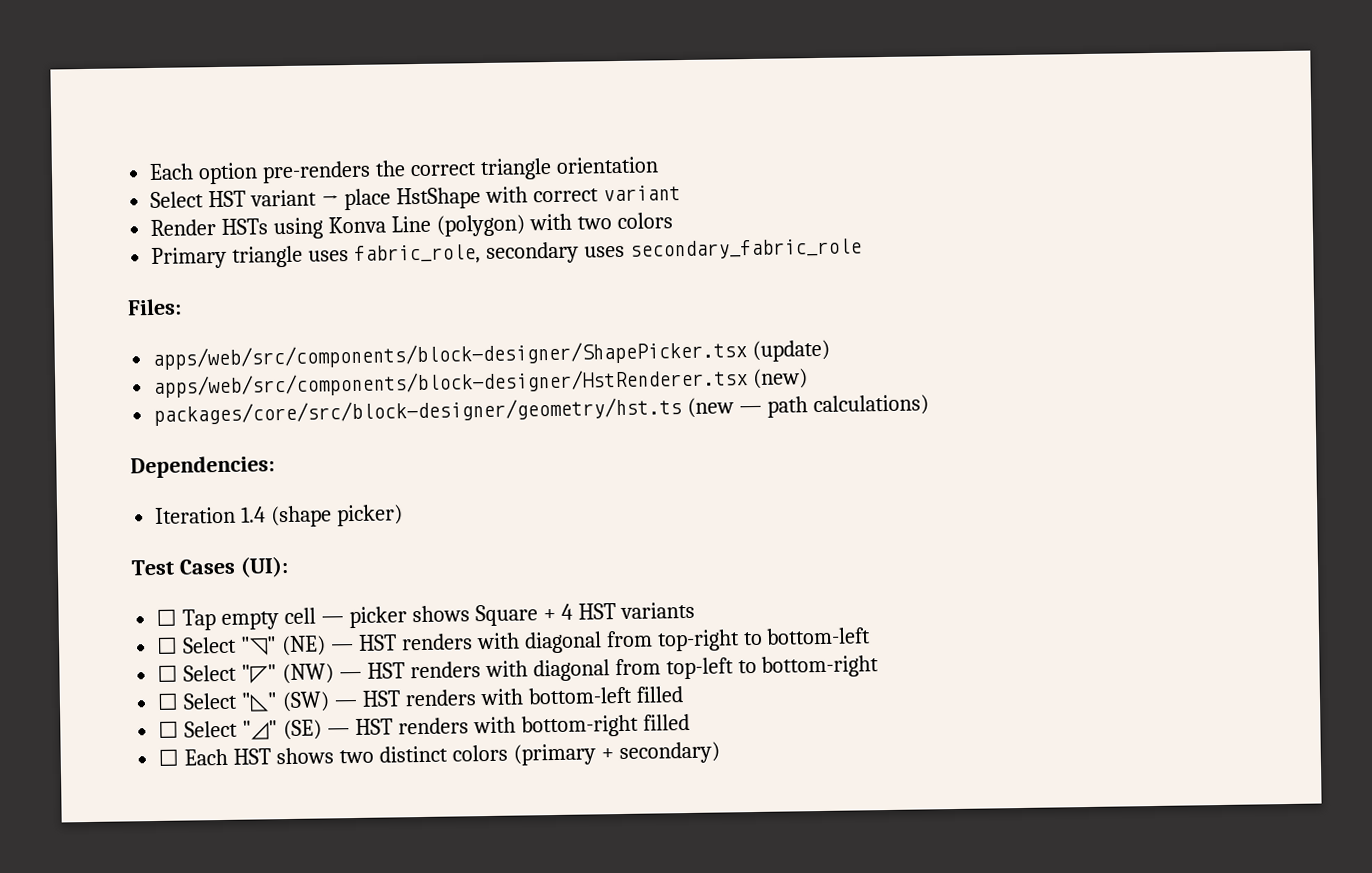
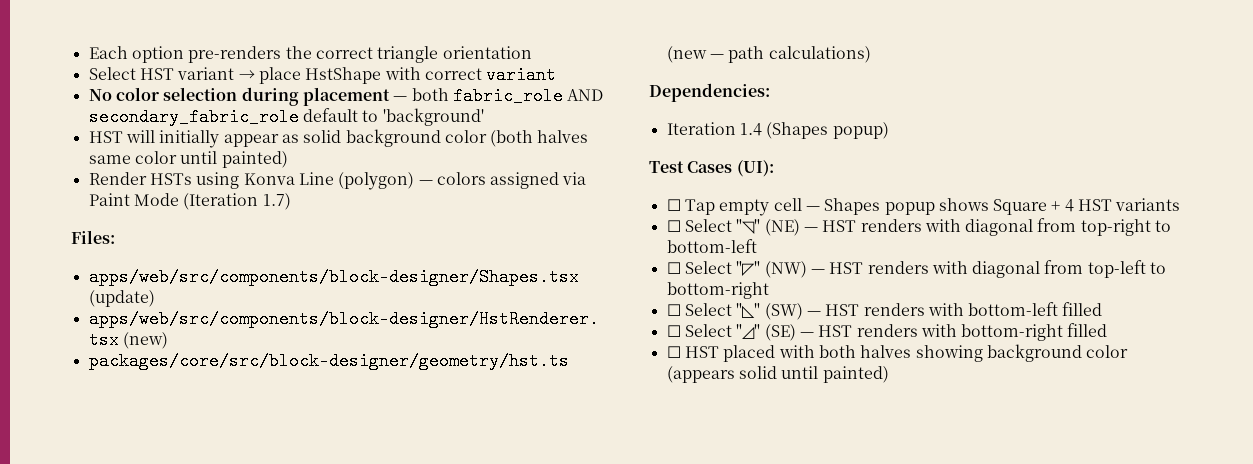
(681, 193) none -> [88,87,604,106] [88,108,484,126] [88,129,589,148] [88,151,288,168] // No color selection during placement — both fabric_role AND secondary_fabric_role default to 'background' // HST will initially appear as solid background color (both halves same color until painted)
[528,212,673,231] [151,238,862,270] with two colors // Primary triangle uses fabric_role, secondary uses secondary_fabric_role -> [418,172,587,189] [88,193,291,210] — colors assigned via Paint Mode (Iteration 1.7)
[152,340,748,370] apps/web/src/components/block-designer/ShapePicker.tsx -> [88,268,579,286] apps/web/src/components/block-designer/Shapes.tsx
[270,504,404,528] (shape picker) -> [766,122,889,139] (Shapes popup)
[348,606,407,629] picker -> [824,198,935,215] Shapes popup
[184,741,720,766] Each HST shows two distinct colors (primary + secondary) -> [684,344,1129,362] [666,366,889,383] HST placed with both halves showing background color (appears solid until painted)

